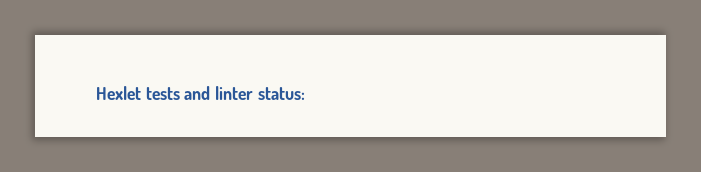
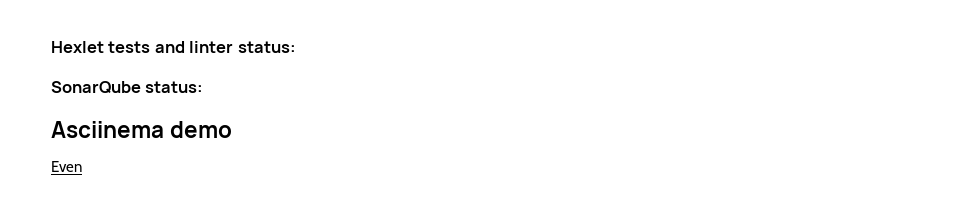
(305, 93) none -> [51,81,204,94] [51,121,233,138] [51,161,82,172] // SonarQube status: // Asciinema demo // Even

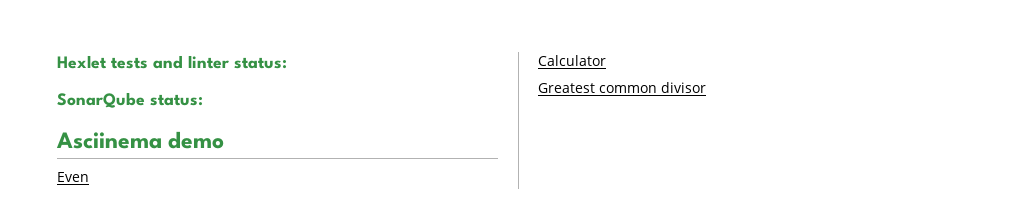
(82, 166) none -> [538,55,606,66] [538,82,706,93] // Calculator // Greatest common divisor

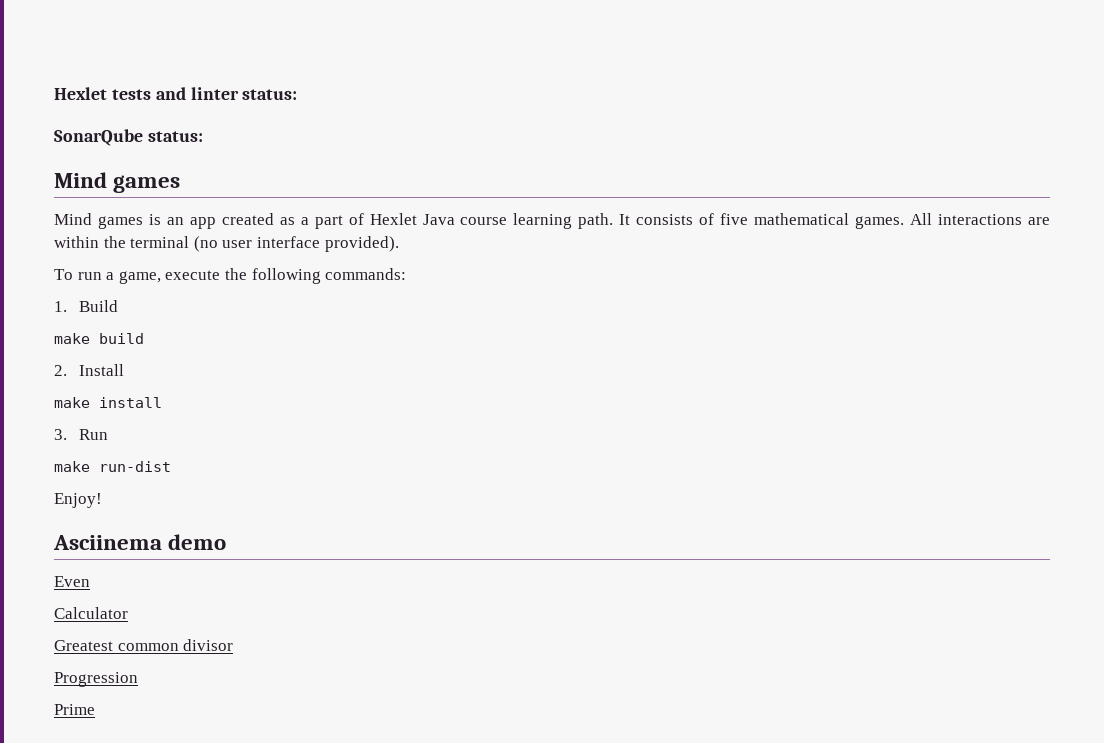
(203, 100) none -> [54,172,181,193] [54,213,1050,229] [54,236,399,252] [54,268,407,284] [54,300,119,312] [54,333,144,344] [54,364,125,376] [54,397,162,408] [54,429,109,440] [54,461,171,472] [54,493,102,508] // Mind games // Mind games is an app created as a part of Hexlet Java course learning path. It consists of five mathematical games. All interactions are within the terminal (no user interface provided). // To run a game, execute the following commands: // 1. Build // make build // 2. Install // make install // 3. Run // make run-dist // Enjoy!
(706, 87) none -> [54,672,138,687] [54,704,95,715] // Progression // Prime

